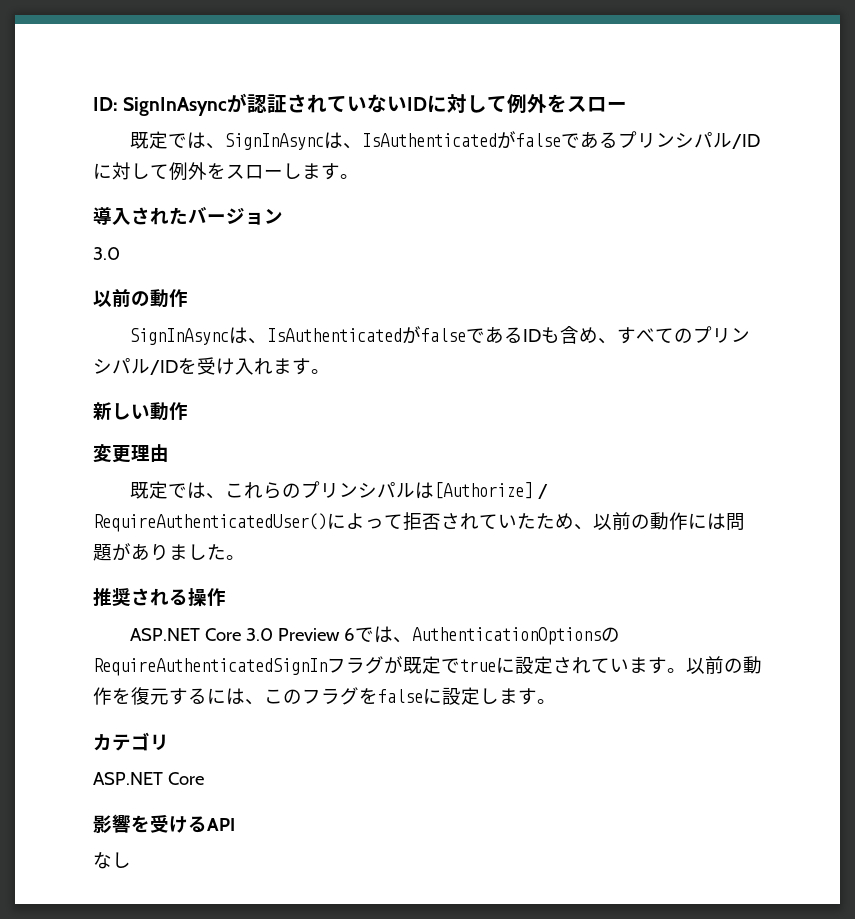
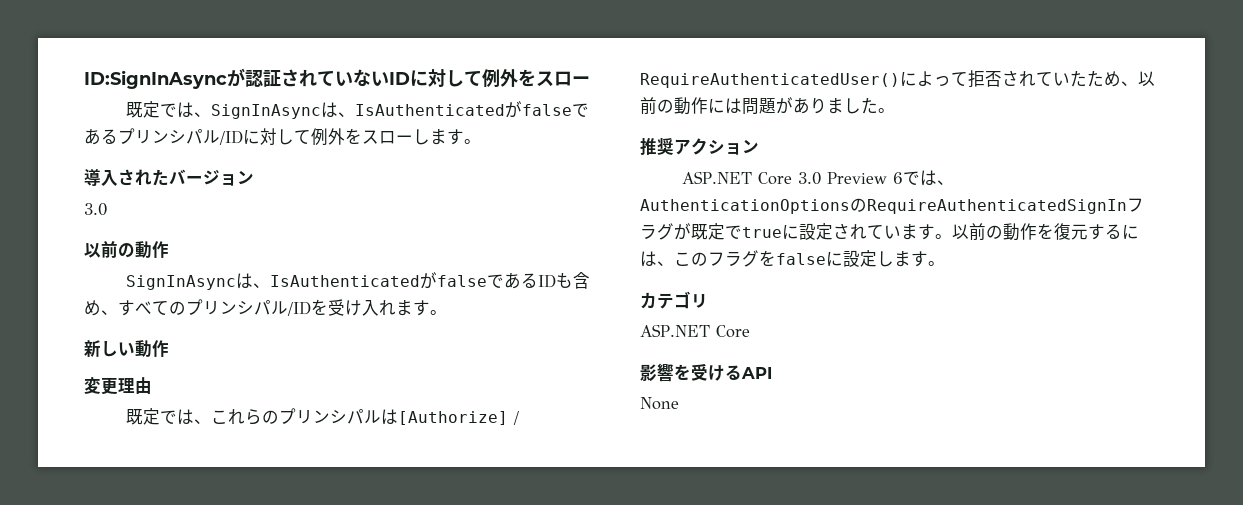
[93,97,228,116] ID: SignInAsync -> [84,70,227,89] ID:SignInAsync
[131,588,226,607] される操作 -> [674,138,759,155] アクション
[93,852,131,869] // なし -> [640,397,679,410] // None

